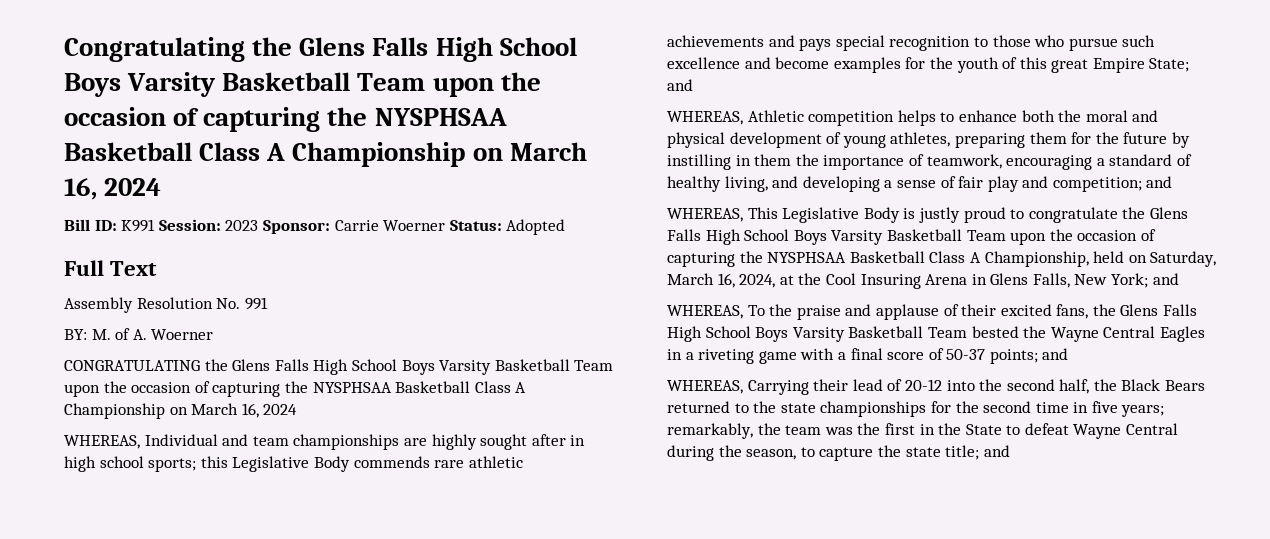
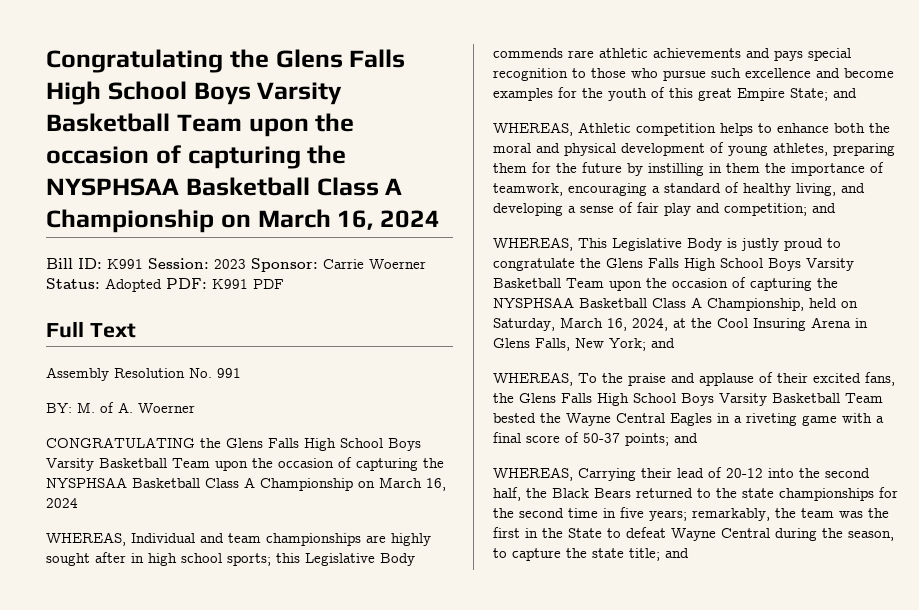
(566, 227) none -> [166,278,284,289] PDF: K991 PDF

